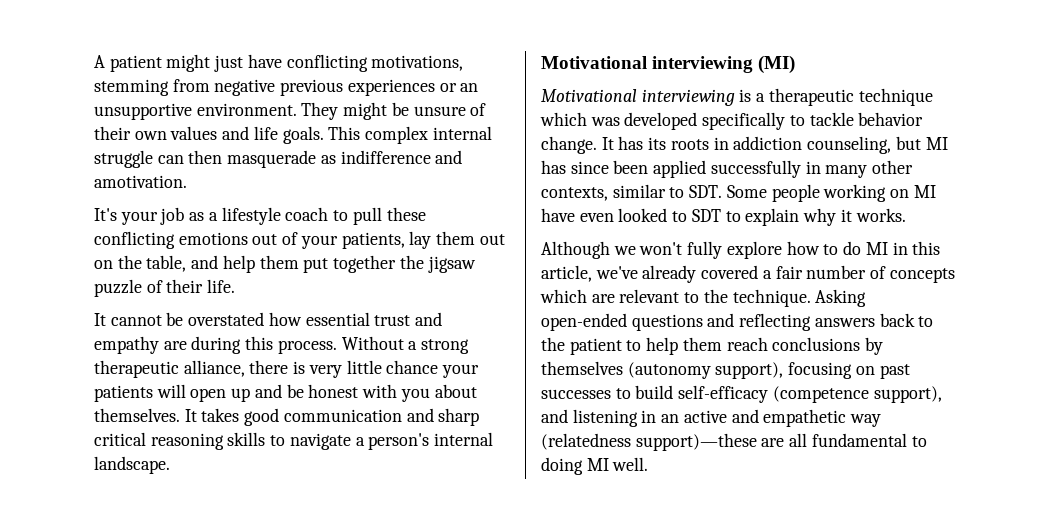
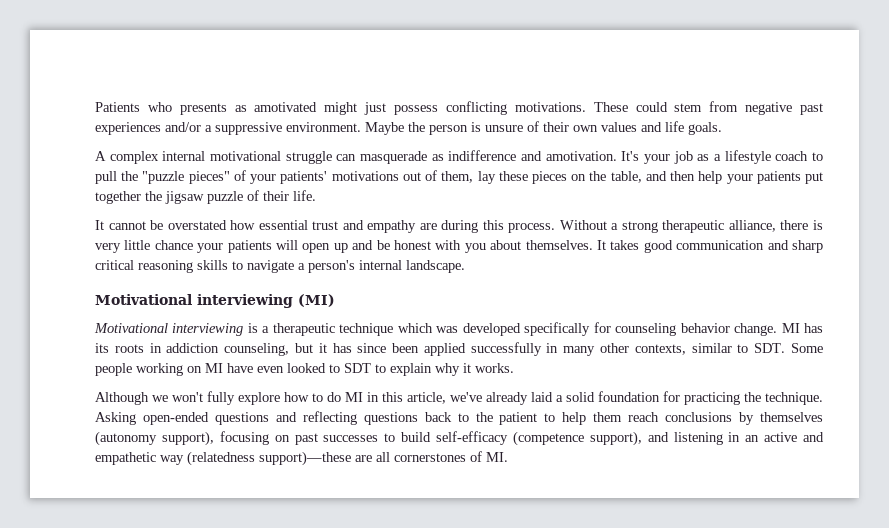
[94,54,464,72] [94,79,479,96] [94,102,409,120] A patient might just have conflicting motivations, stemming from negative previous experiences or an unsupportive environment. They might be -> [95,101,824,115] [95,122,481,135] Patients who presents as amotivated might just possess conflicting motivations. These could stem from negative past experiences and/or a suppressive environment. Maybe the person is
[328,126,361,140] This -> [95,151,106,161] // A
(492, 133) none -> [210,151,281,161] motivational
[188,150,223,164] then -> (357, 157) none
(187, 181) // -> (617, 156) none
[386,207,426,221] [94,231,505,249] [94,255,299,273] these conflicting emotions out of your patients, lay them out on the table, and help them -> [121,170,801,184] the "puzzle pieces" of your patients' motivations out of them, lay these pieces on the table, and then help your patients
[789,112,854,126] to tackle -> [593,322,677,336] for counseling
[601,137,614,150] It -> [781,323,800,333] MI
[925,137,948,150] MI -> [318,343,327,353] it
[701,265,955,283] [540,289,700,303] covered a fair number of concepts which are relevant to -> [531,391,740,405] laid a solid foundation for practicing
[814,318,875,327] answers -> [363,412,418,425] questions
[811,433,927,447] [541,457,649,475] fundamental to doing MI well. -> [394,451,508,462] cornerstones of MI.

